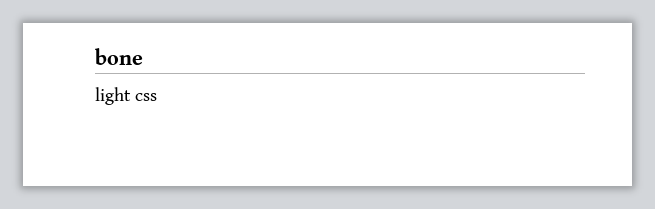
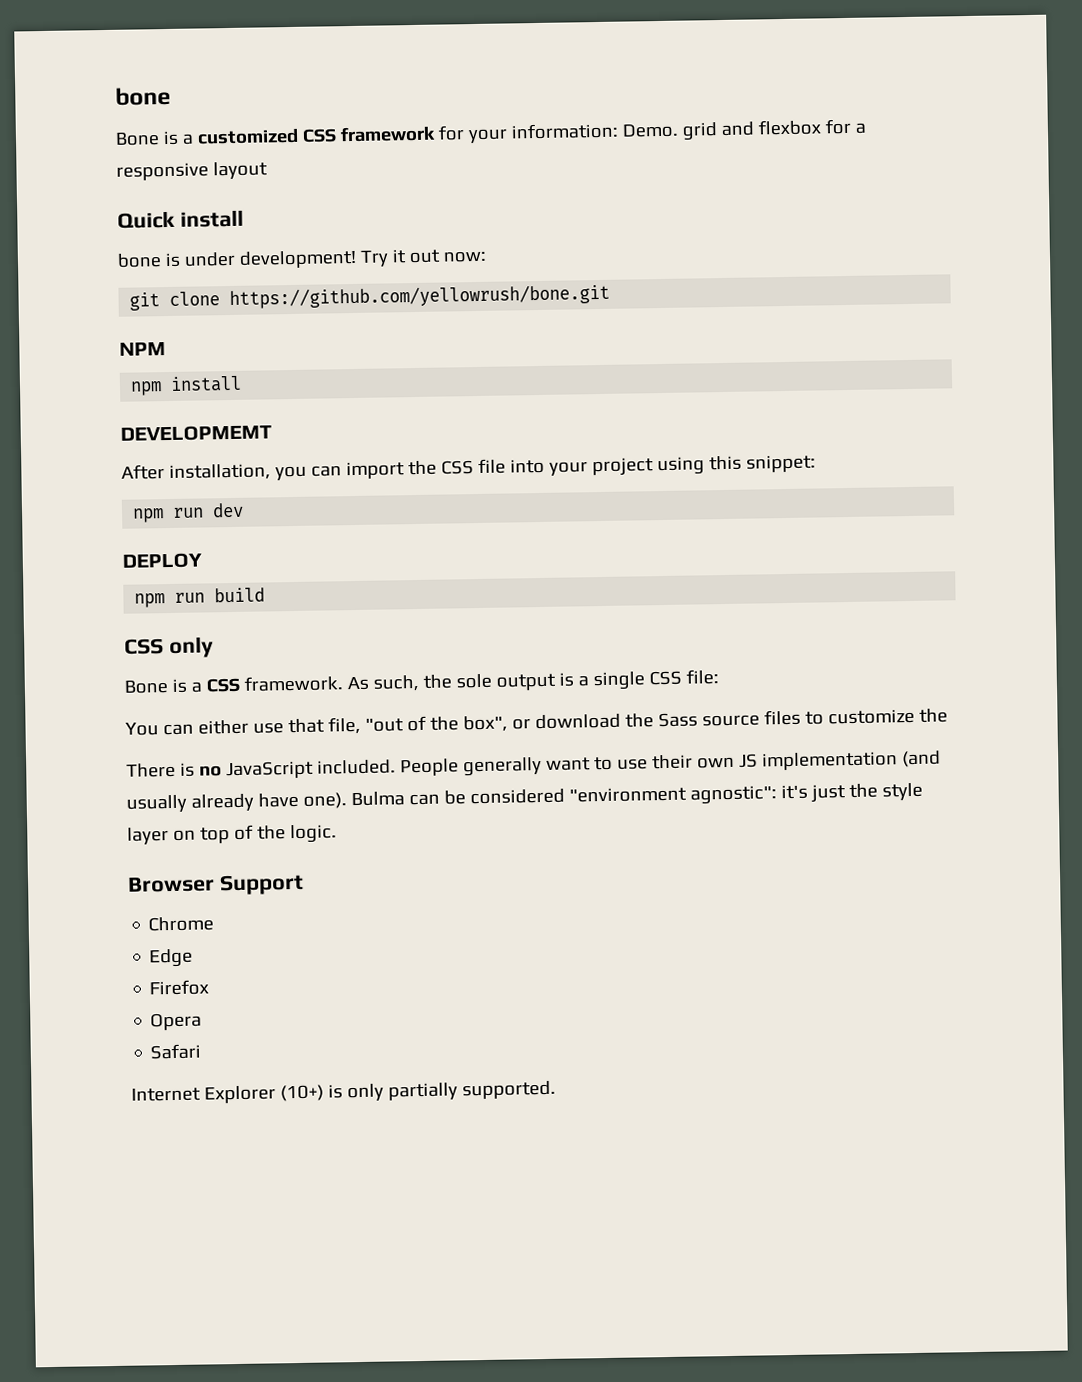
[95,87,157,105] light css -> [115,118,866,146] [116,161,268,181] [117,209,244,229] [117,249,487,269] [129,283,611,311] [119,342,166,356] [130,375,243,396] [120,424,272,442] [121,454,816,482] [132,502,245,523] [122,552,202,569] [134,587,266,608] [124,636,214,659] [124,669,719,694] [125,708,948,736] [126,750,941,780] [126,782,923,813] [127,824,337,845] [127,873,304,896] [148,916,215,932] [149,948,194,968] [149,979,210,996] [150,1012,203,1031] [150,1043,202,1060] [131,1080,556,1104] Bone is a customized CSS framework for your information: Demo. grid and flexbox for a responsive layout // Quick install // bone is under development! Try it out now: // git clone https://github.com/yellowrush/bone.git // NPM // npm install // DEVELOPMEMT // After installation, you can import the CSS file into your project using this snippet: // npm run dev // DEPLOY // npm run build // CSS only // Bone is a CSS framework. As such, the sole output is a single CSS file: // You can either use that file, "out of the box", or download the Sass source files to customize the // There is no JavaScript included. People generally want to use their own JS implementation (and usually already have one). Bulma can be considered "environment agnostic": it's just the style layer on top of the logic. // Browser Support // Chrome // Edge // Firefox // Opera // Safari // Internet Explorer (10+) is only partially supported.

